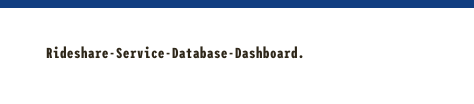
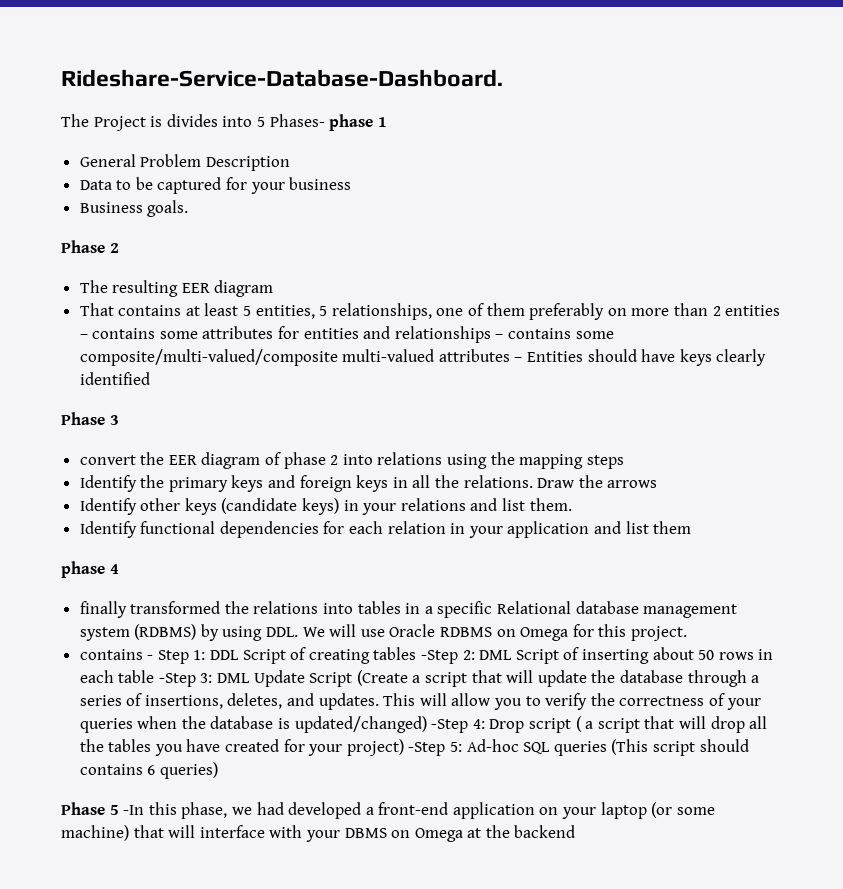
(305, 52) none -> [61,114,387,131] [79,154,290,171] [79,177,352,194] [79,200,189,217] [61,240,119,253] [79,280,274,297] [79,303,781,320] [79,326,614,343] [79,349,767,366] [79,372,150,385] [61,412,119,425] [79,452,624,469] [79,475,658,492] [79,498,572,515] [79,521,692,538] [61,561,119,578] [79,601,738,618] [79,624,687,641] [79,647,774,664] [79,670,760,687] [79,693,761,710] [79,716,768,733] [79,739,749,756] [79,762,218,779] [61,802,715,819] [61,825,576,842] // The Project is divides into 5 Phases- phase 1 // General Problem Description // Data to be captured for your business // Business goals. // Phase 2 // The resulting EER diagram // That contains at least 5 entities, 5 relationships, one of them preferably on more than 2 entities – contains some attributes for entities and relationships – contains some composite/multi-valued/composite multi-valued attributes – Entities should have keys clearly identified // Phase 3 // convert the EER diagram of phase 2 into relations using the mapping steps // Identify the primary keys and foreign keys in all the relations. Draw the arrows // Identify other keys (candidate keys) in your relations and list them. // Identify functional dependencies for each relation in your application and list them // phase 4 // finally transformed the relations into tables in a specific Relational database management system (RDBMS) by using DDL. We will use Oracle RDBMS on Omega for this project. // contains - Step 1: DDL Script of creating tables -Step 2: DML Script of inserting about 50 rows in each table -Step 3: DML Update Script (Create a script that will update the database through a series of insertions, deletes, and updates. This will allow you to verify the correctness of your queries when the database is updated/changed) -Step 4: Drop script ( a script that will drop all the tables you have created for your project) -Step 5: Ad-hoc SQL queries (This script should contains 6 queries) // Phase 5 -In this phase, we had developed a front-end application on your laptop (or some machine) that will interface with your DBMS on Omega at the backend

